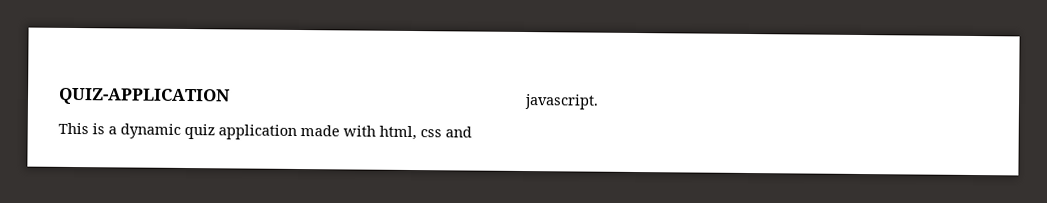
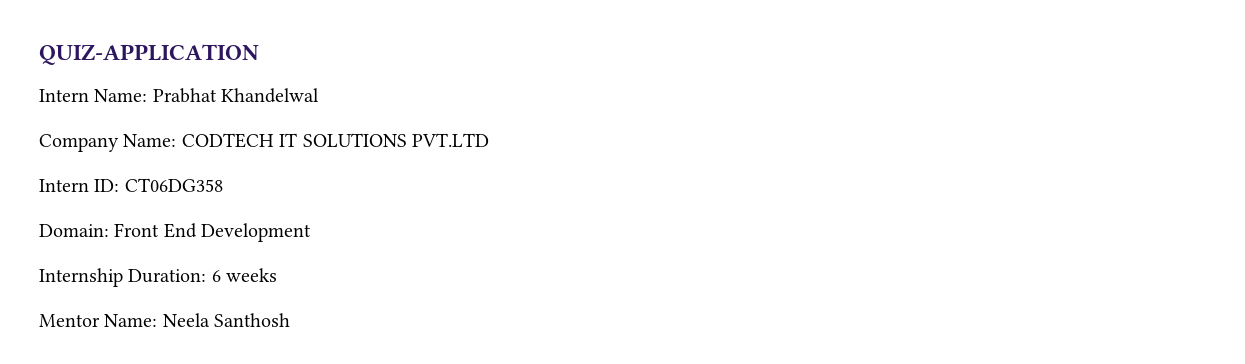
[58,122,472,141] [524,94,599,110] This is a dynamic quiz application made with html, css and javascript. -> [39,88,320,103] [39,133,489,152] [39,178,223,192] [39,223,312,242] [39,268,278,287] [39,313,291,327] Intern Name: Prabhat Khandelwal // Company Name: CODTECH IT SOLUTIONS PVT.LTD // Intern ID: CT06DG358 // Domain: Front End Development // Internship Duration: 6 weeks // Mentor Name: Neela Santhosh

